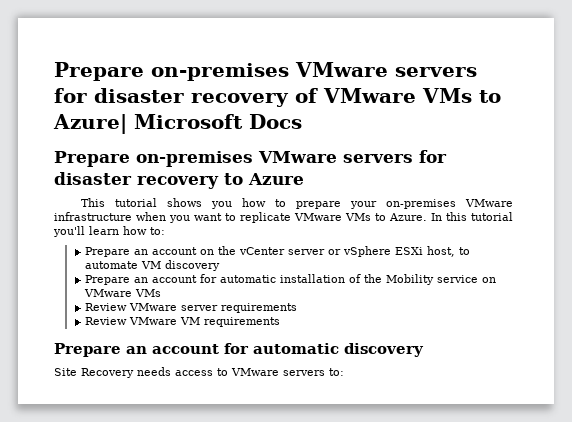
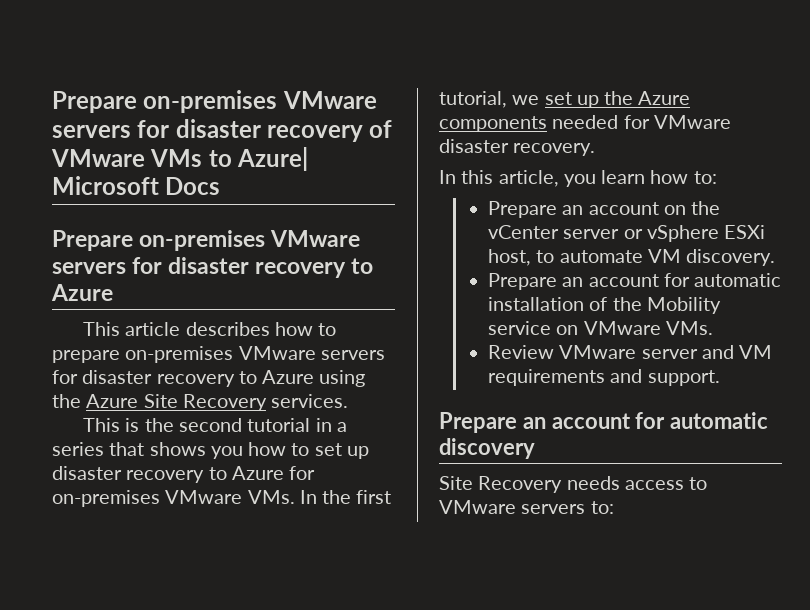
[114,198,513,209] [54,212,513,223] [53,226,85,237] tutorial shows you how to prepare your on-premises VMware infrastructure when you want to replicate VMware VMs to Azure. In this tutorial you'll -> [125,322,337,336] [52,346,385,363] [52,370,366,387] [52,394,349,411] [83,418,347,432] [52,442,369,459] [52,466,316,483] [52,490,392,507] [439,91,691,108] [439,115,731,132] [439,139,596,156] [439,170,596,187] article describes how to prepare on-premises VMware servers for disaster recovery to Azure using the Azure Site Recovery services. // This is the second tutorial in a series that shows you how to set up disaster recovery to Azure for on-premises VMware VMs. In the first tutorial, we set up the Azure components needed for VMware disaster recovery. // In this article, you
[164,260,220,271] discovery -> [686,249,776,266] discovery.
[134,289,161,297] VMs -> [665,321,713,335] VMs.
[220,303,297,313] [84,317,177,325] requirements // Review VMware -> [701,345,734,359] and
(280, 322) none -> [610,369,720,386] and support.

